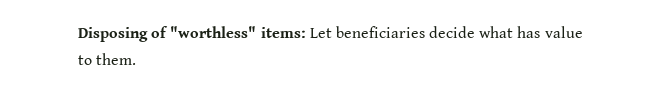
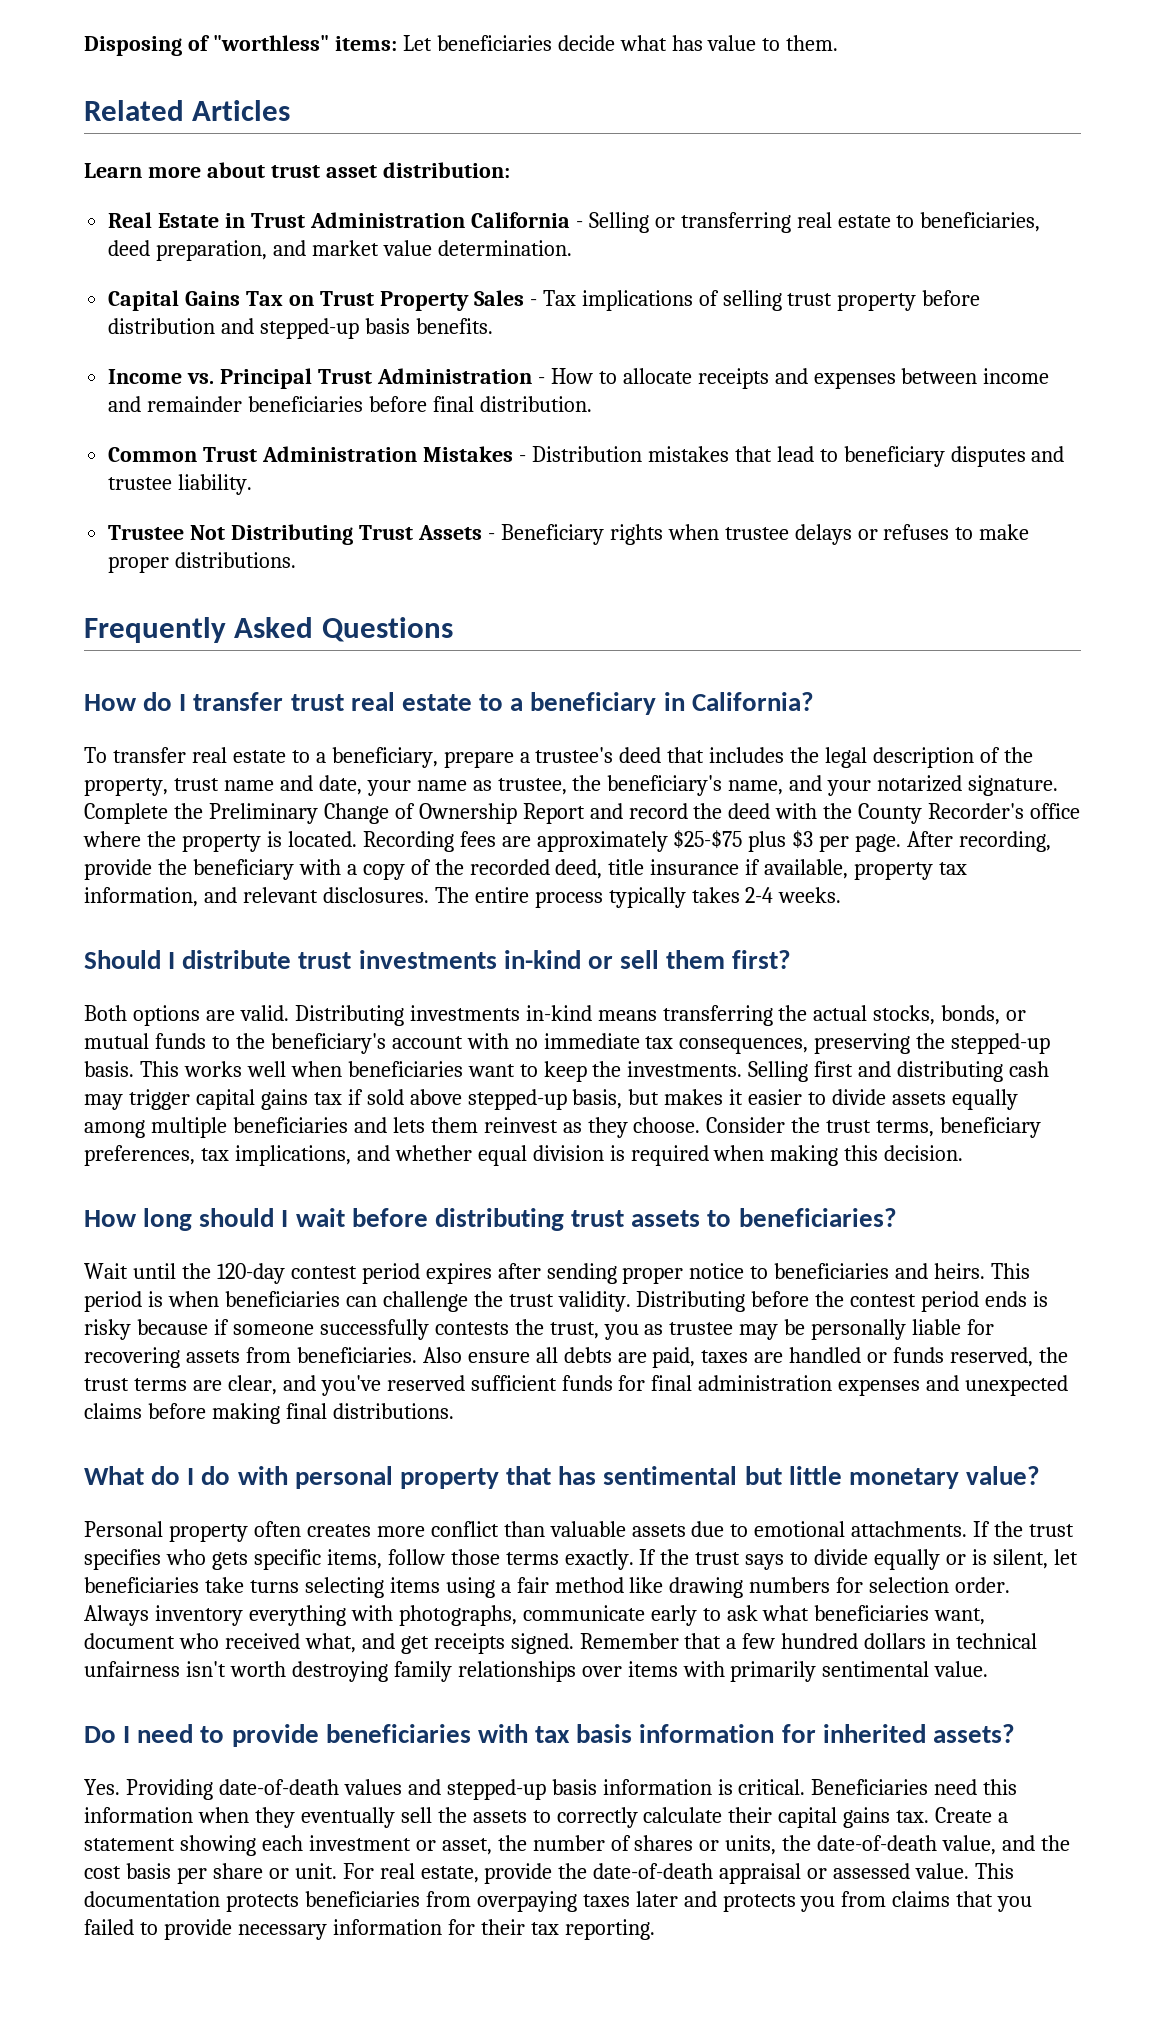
(137, 59) none -> [84,100,291,121] [84,162,510,178] [108,212,1041,233] [108,240,572,261] [108,290,981,311] [108,318,493,339] [108,368,1050,389] [108,396,592,412] [108,446,1065,467] [108,474,253,495] [108,524,1030,545] [108,552,297,573] [84,617,453,643] [84,692,814,715] [84,747,1033,768] [84,775,1059,796] [84,803,1081,824] [83,830,1052,852] [84,859,968,880] [84,887,842,908] [84,950,792,969] [84,1005,1027,1026] [84,1033,1051,1054] [84,1061,1050,1082] [84,1089,1018,1110] [84,1117,1042,1138] [84,1145,964,1166] [84,1208,897,1231] [84,1263,1031,1284] [84,1291,1049,1312] [84,1319,995,1340] [84,1347,1069,1368] [84,1375,1069,1396] [84,1403,454,1424] [84,1466,1041,1489] [84,1521,1075,1542] [84,1549,1078,1570] [84,1577,1011,1598] [84,1605,986,1626] [84,1633,1038,1654] [84,1661,989,1682] [84,1724,1015,1747] [84,1779,1018,1800] [84,1807,1009,1828] [84,1835,1071,1856] [84,1863,1015,1884] [84,1891,1033,1912] [84,1919,655,1940] // Related Articles // Learn more about trust asset distribution: // Real Estate in Trust Administration California - Selling or transferring real estate to beneficiaries, deed preparation, and market value determination. // Capital Gains Tax on Trust Property Sales - Tax implications of selling trust property before distribution and stepped-up basis benefits. // Income vs. Principal Trust Administration - How to allocate receipts and expenses between income and remainder beneficiaries before final distribution. // Common Trust Administration Mistakes - Distribution mistakes that lead to beneficiary disputes and trustee liability. // Trustee Not Distributing Trust Assets - Beneficiary rights when trustee delays or refuses to make proper distributions. // Frequently Asked Questions // How do I transfer trust real estate to a beneficiary in California? // To transfer real estate to a beneficiary, prepare a trustee's deed that includes the legal description of the property, trust name and date, your name as trustee, the beneficiary's name, and your notarized signature. Complete the Preliminary Change of Ownership Report and record the deed with the County Recorder's office where the property is located. Recording fees are approximately $25-$75 plus $3 per page. After recording, provide the beneficiary with a copy of the recorded deed, title insurance if available, property tax information, and relevant disclosures. The entire process typically takes 2-4 weeks. // Should I distribute trust investments in-kind or sell them first? // Both options are valid. Distributing investments in-kind means transferring the actual stocks, bonds, or mutual funds to the beneficiary's account with no immediate tax consequences, preserving the stepped-up basis. This works well when beneficiaries want to keep the investments. Selling first and distributing cash may trigger capital gains tax if sold above stepped-up basis, but makes it easier to divide assets equally among multiple beneficiaries and lets them reinvest as they choose. Consider the trust terms, beneficiary preferences, tax implications, and whether equal division is required when making this decision. // How long should I wait before distributing trust assets to beneficiaries? // Wait until the 120-day contest period expires after sending proper notice to beneficiaries and heirs. This period is when beneficiaries can challenge the trust validity. Distributing before the contest period ends is risky because if someone successfully contests the trust, you as trustee may be personally liable for recovering assets from beneficiaries. Also ensure all debts are paid, taxes are handled or funds reserved, the trust terms are clear, and you've reserved sufficient funds for final administration expenses and unexpected claims before making final distributions. // What do I do with personal property that has sentimental but little monetary value? // Personal property often creates more conflict than valuable assets due to emotional attachments. If the trust specifies who gets specific items, follow those terms exactly. If the trust says to divide equally or is silent, let beneficiaries take turns selecting items using a fair method like drawing numbers for selection order. Always inventory everything with photographs, communicate early to ask what beneficiaries want, document who received what, and get receipts signed. Remember that a few hundred dollars in technical unfairness isn't worth destroying family relationships over items with primarily sentimental value. // Do I need to provide beneficiaries with tax basis information for inherited assets? // Yes. Providing date-of-death values and stepped-up basis information is critical. Beneficiaries need this information when they eventually sell the assets to correctly calculate their capital gains tax. Create a statement showing each investment or asset, the number of shares or units, the date-of-death value, and the cost basis per share or unit. For real estate, provide the date-of-death appraisal or assessed value. This documentation protects beneficiaries from overpaying taxes later and protects you from claims that you failed to provide necessary information for their tax reporting.

